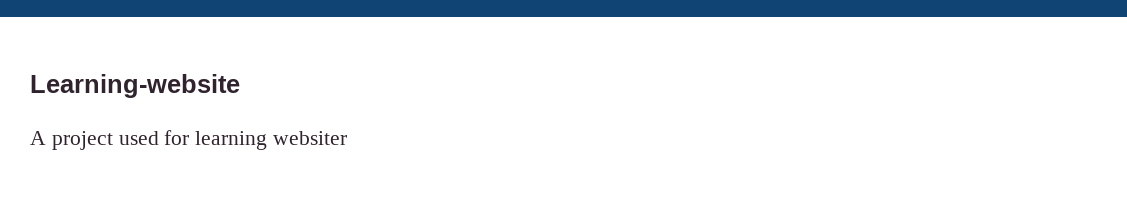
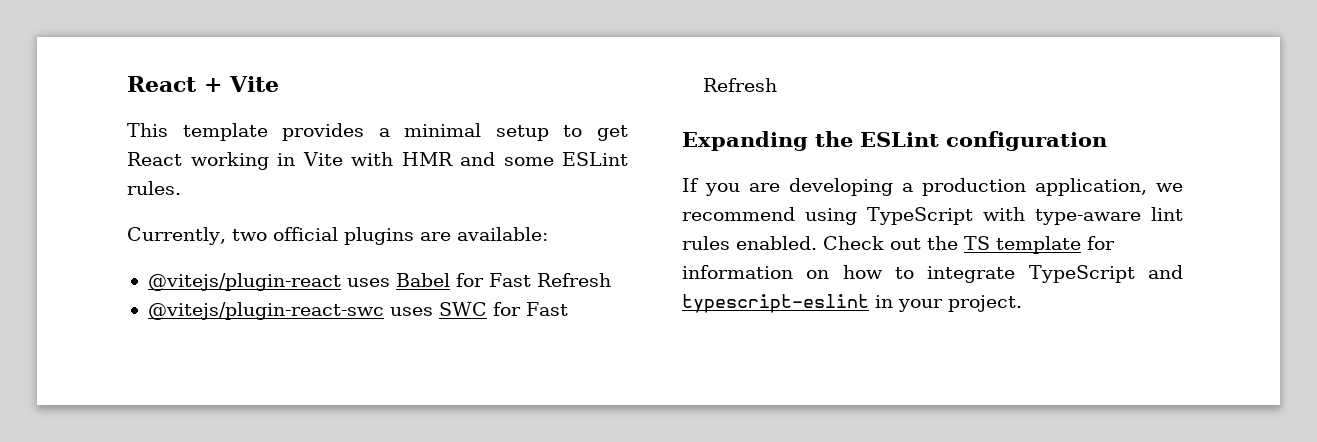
[30,74,240,98] [30,130,348,150] Learning-website // A project used for learning websiter -> [127,76,279,92] [127,123,628,141] [127,152,628,170] [127,181,181,195] [127,227,548,245] [147,273,611,291] [147,302,568,320] [702,78,777,92] [682,131,1107,151] [682,178,1183,196] [682,207,1183,225] [682,236,1115,254] [682,265,1183,283] [682,294,1022,313] React + Vite // This template provides a minimal setup to get React working in Vite with HMR and some ESLint rules. // Currently, two official plugins are available: // @vitejs/plugin-react uses Babel for Fast Refresh // @vitejs/plugin-react-swc uses SWC for Fast Refresh // Expanding the ESLint configuration // If you are developing a production application, we recommend using TypeScript with type-aware lint rules enabled. Check out the TS template for information on how to integrate TypeScript and typescript-eslint in your project.

